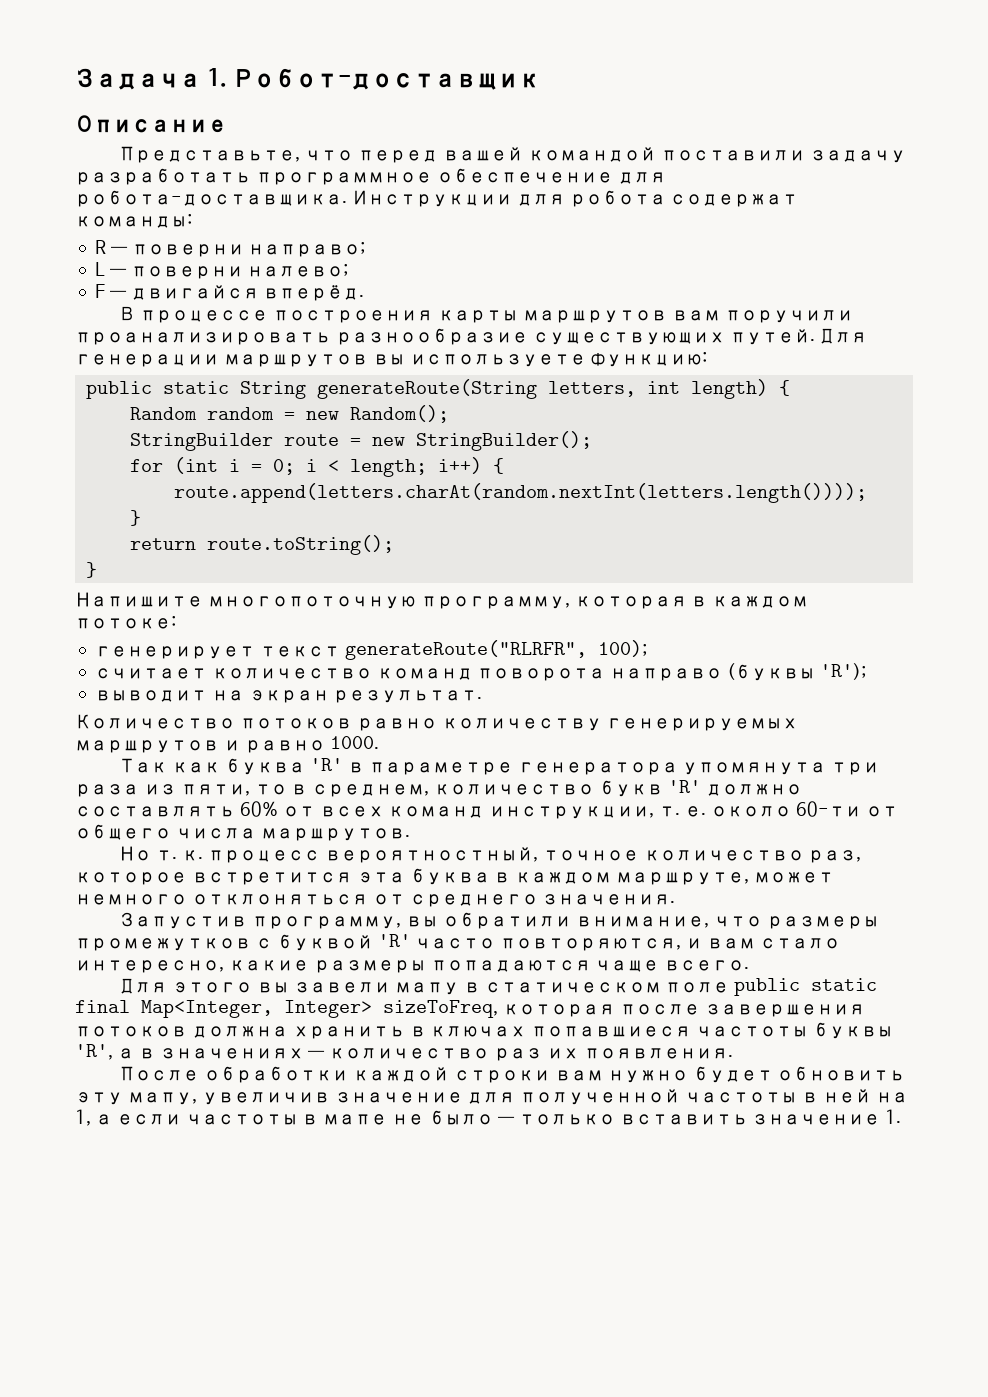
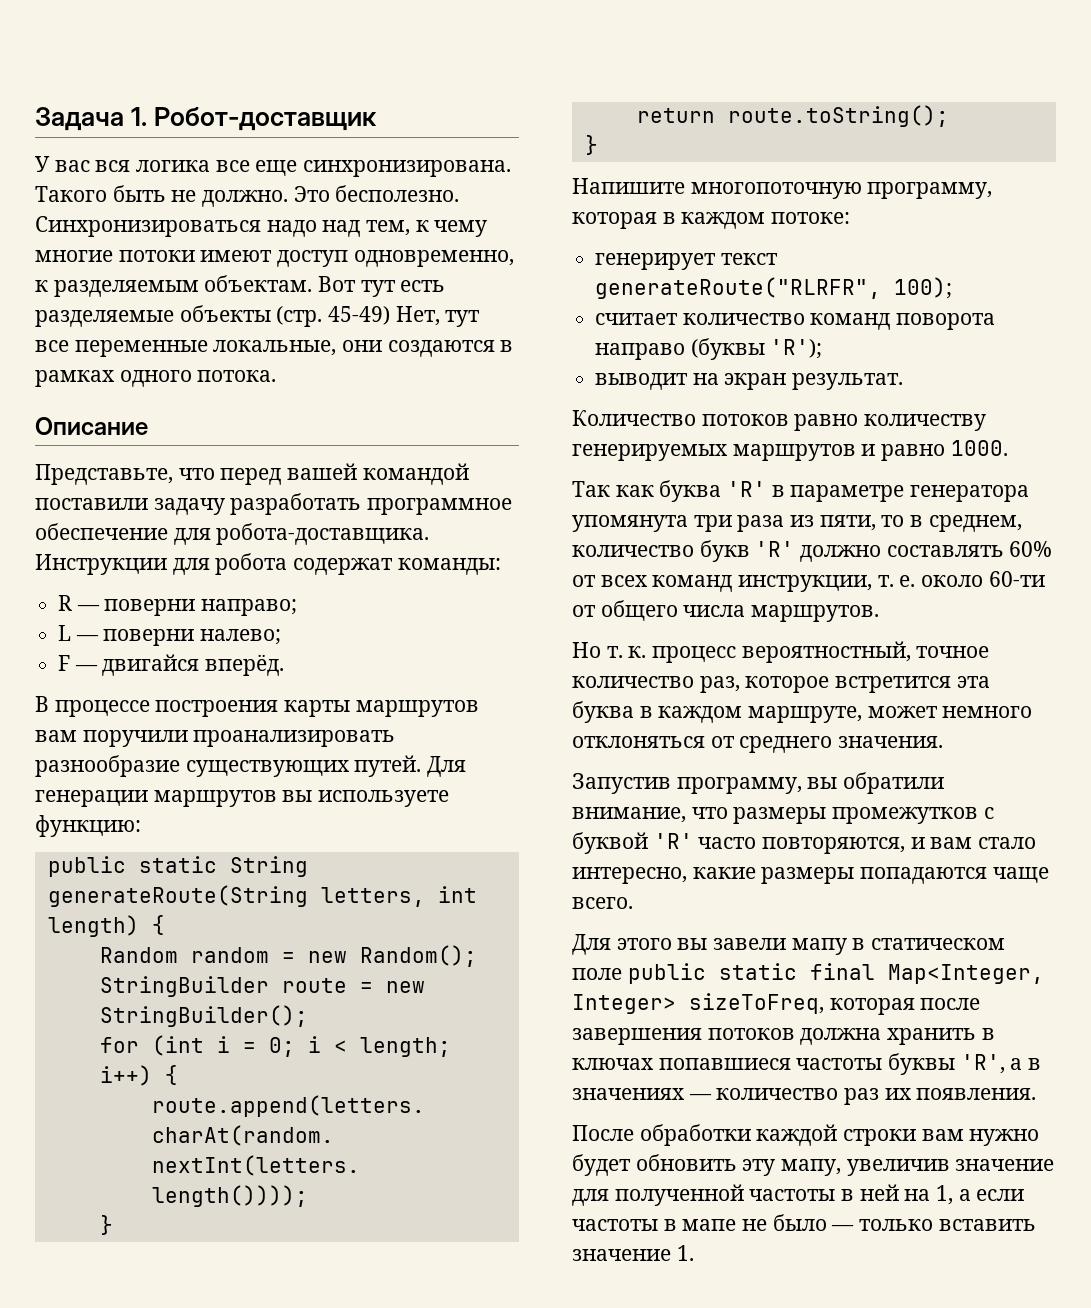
(541, 79) none -> [35,156,512,177] [35,185,460,207] [35,216,488,237] [35,250,514,267] [35,275,446,297] [35,305,481,327] [35,340,514,357] [35,370,277,387] // У вас вся логика все еще синхронизирована. Такого быть не должно. Это бесполезно. Синхронизироваться надо над тем, к чему многие потоки имеют доступ одновременно, к разделяемым объектам. Вот тут есть разделяемые объекты (стр. 45-49) Нет, тут все переменные локальные, они создаются в рамках одного потока.

